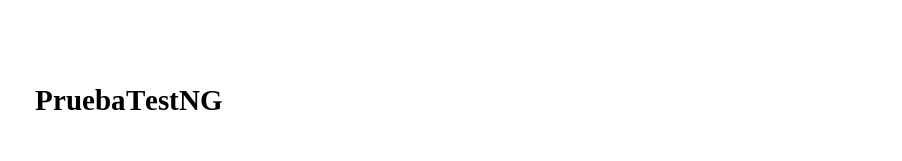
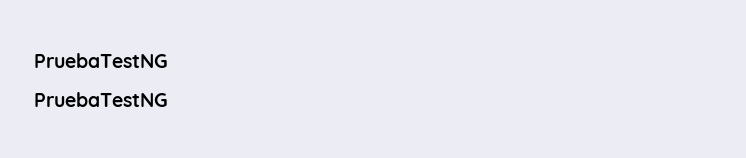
[35,89,223,110] PruebaTestNG -> [34,53,168,68] [34,92,168,107] PruebaTestNG // PruebaTestNG

